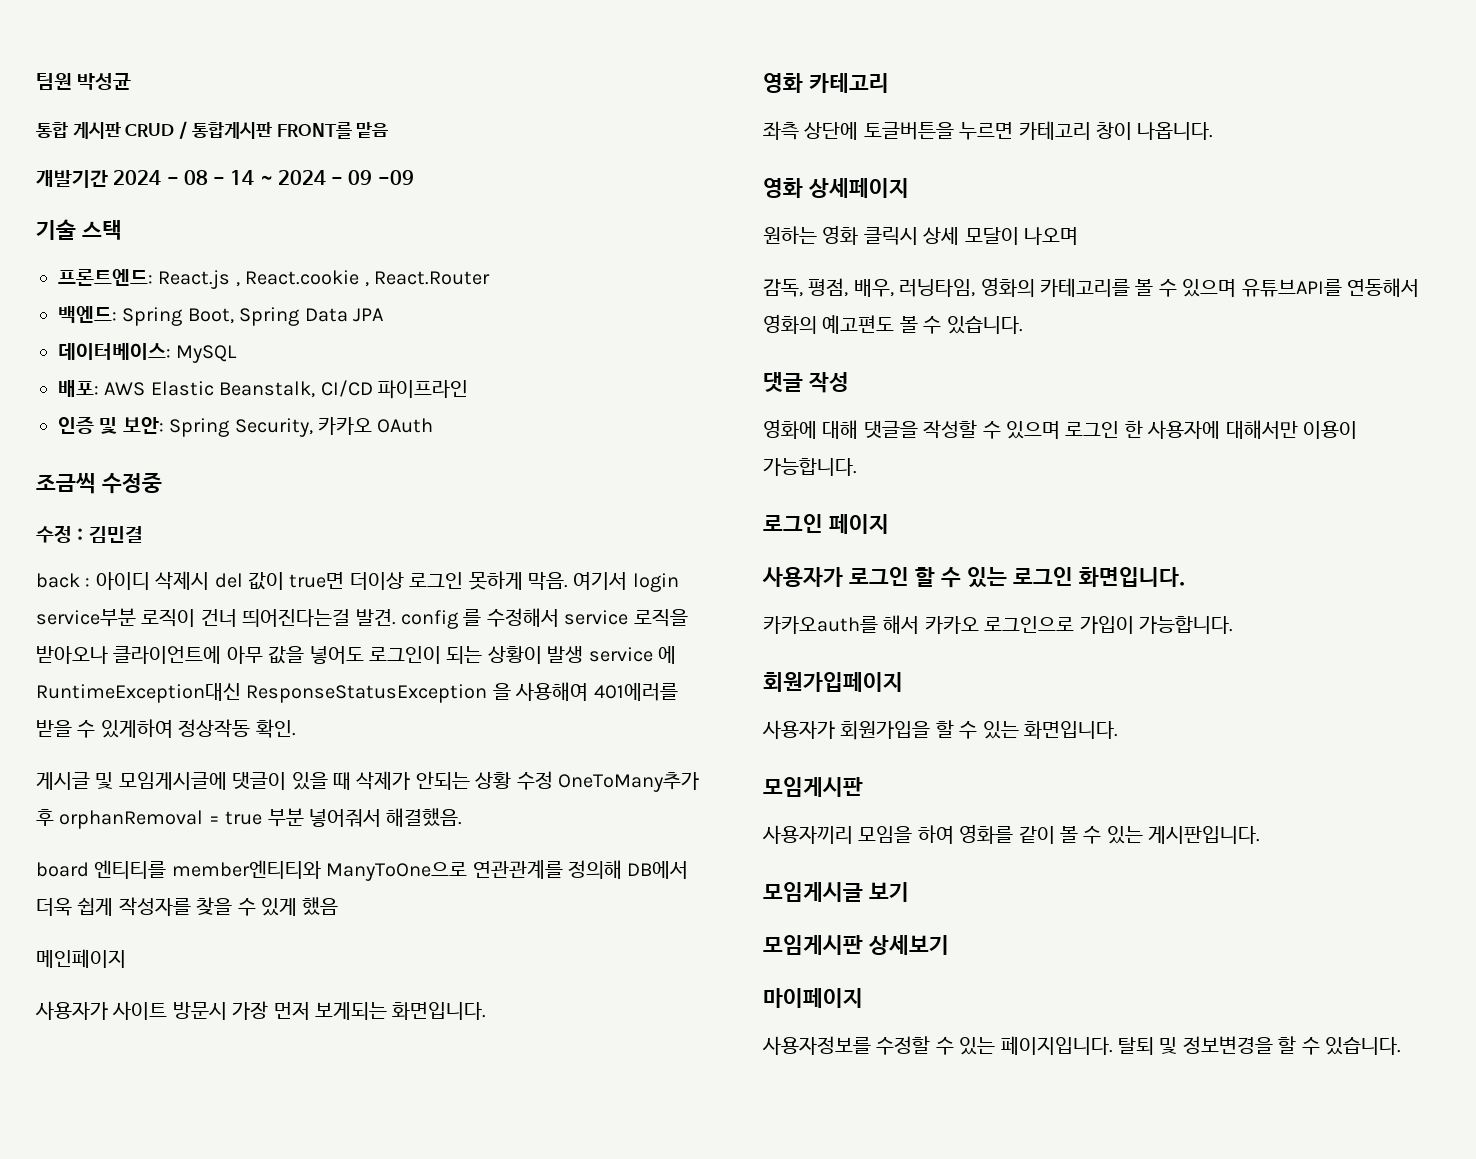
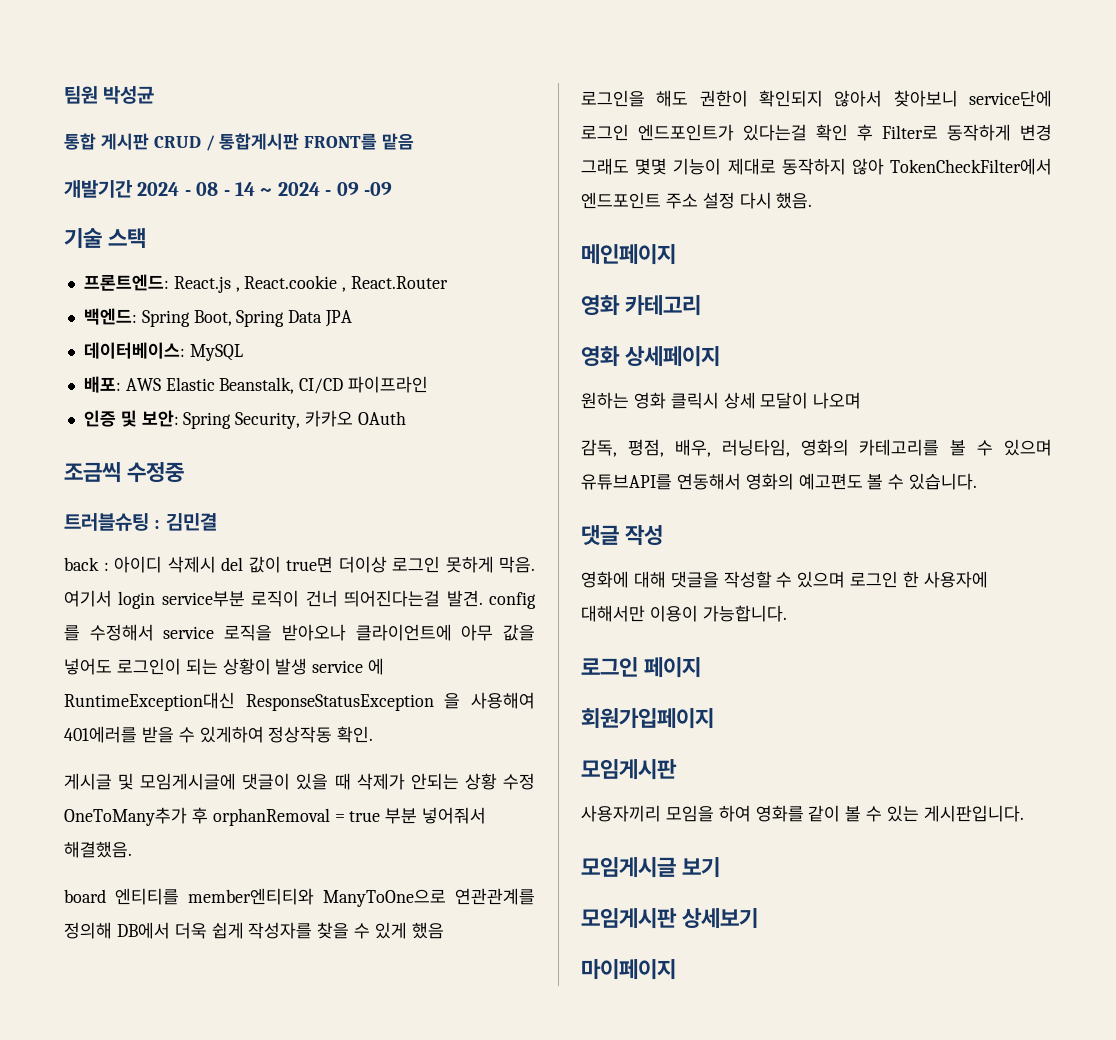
[36,525,72,543] 수정 -> [64,513,149,531] 트러블슈팅
[36,949,126,968] [35,1001,487,1020] [763,73,889,93] [763,121,1214,140] 메인페이지 // 사용자가 사이트 방문시 가장 먼저 보게되는 화면입니다. // 영화 카테고리 // 좌측 상단에 토글버튼을 누르면 카테고리 창이 나옵니다. -> [581,90,1052,107] [581,124,1052,141] [581,158,1052,175] [581,192,813,209] [581,244,676,265] [581,295,702,316] 로그인을 해도 권한이 확인되지 않아서 찾아보니 service단에 로그인 엔드포인트가 있다는걸 확인 후 Filter로 동작하게 변경 그래도 몇몇 기능이 제대로 동작하지 않아 TokenCheckFilter에서 엔드포인트 주소 설정 다시 했음. // 메인페이지 // 영화 카테고리
[762,567,1186,588] [763,615,1233,634] [763,672,903,692] [762,720,1118,740] 사용자가 로그인 할 수 있는 로그인 화면입니다. // 카카오auth를 해서 카카오 로그인으로 가입이 가능합니다. // 회원가입페이지 // 사용자가 회원가입을 할 수 있는 화면입니다. -> [581,708,714,729] 회원가입페이지
[762,1036,1401,1055] // 사용자정보를 수정할 수 있는 페이지입니다. 탈퇴 및 정보변경을 할 수 있습니다. -> (676, 969) none

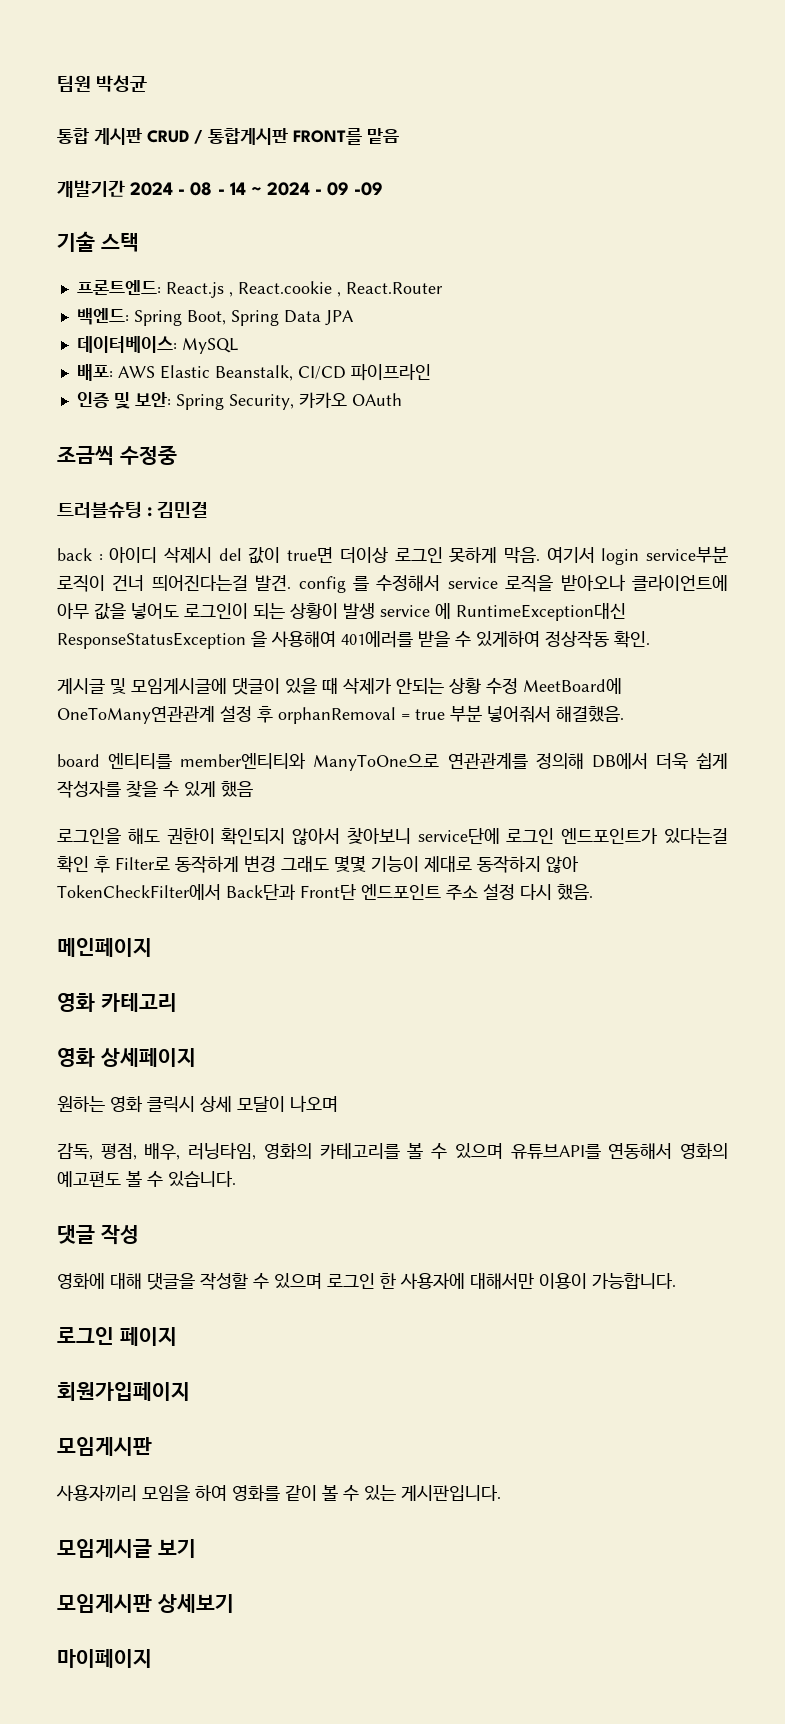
[64,807,187,826] OneToMany추가 -> [523,678,622,694] [57,705,252,724] MeetBoard에 OneToMany연관관계 설정
(1052, 166) none -> [226,884,356,900] Back단과 Front단

